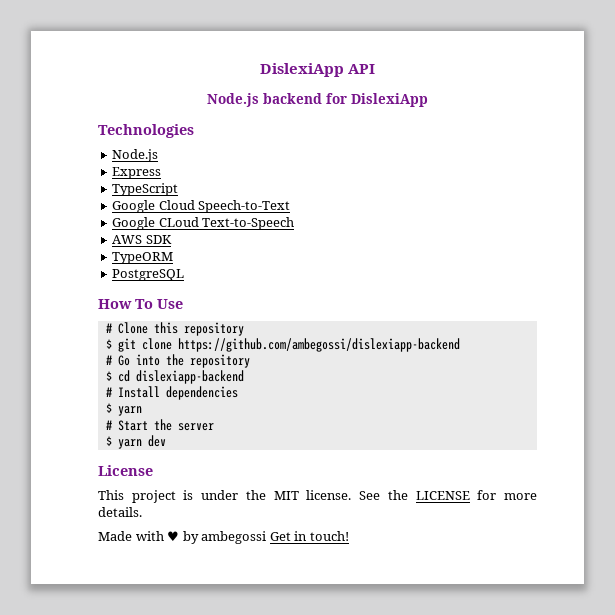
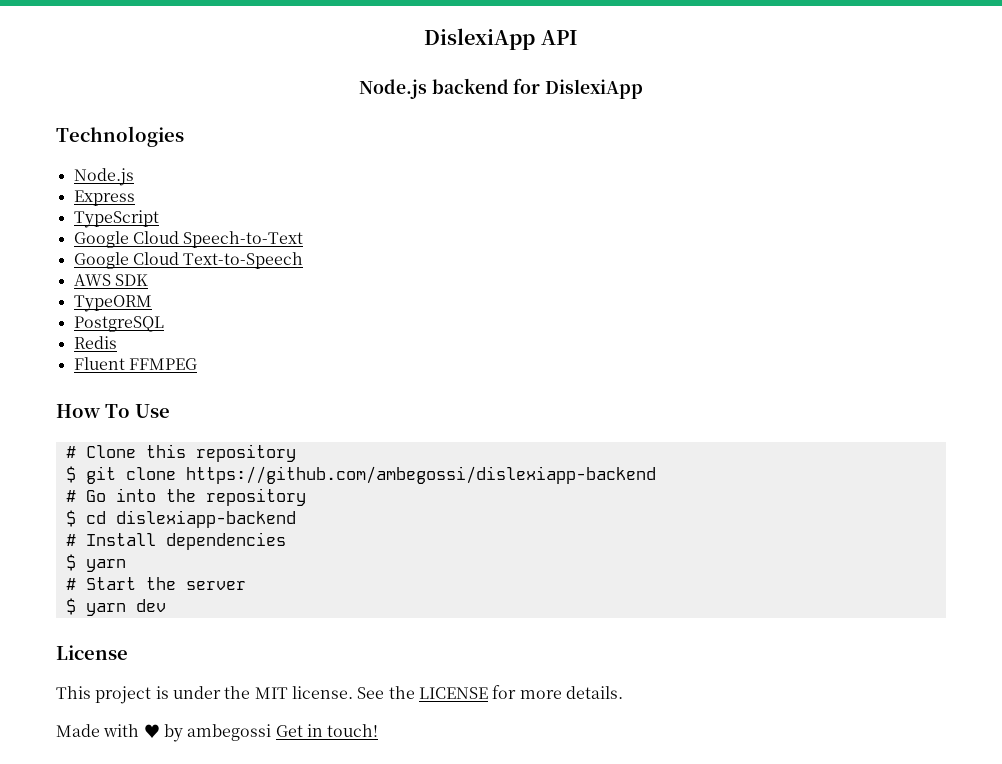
[158,217,199,227] CLoud -> [132,252,179,265] Cloud
(185, 275) none -> [73,336,117,349] [73,357,197,370] // Redis // Fluent FFMPEG

